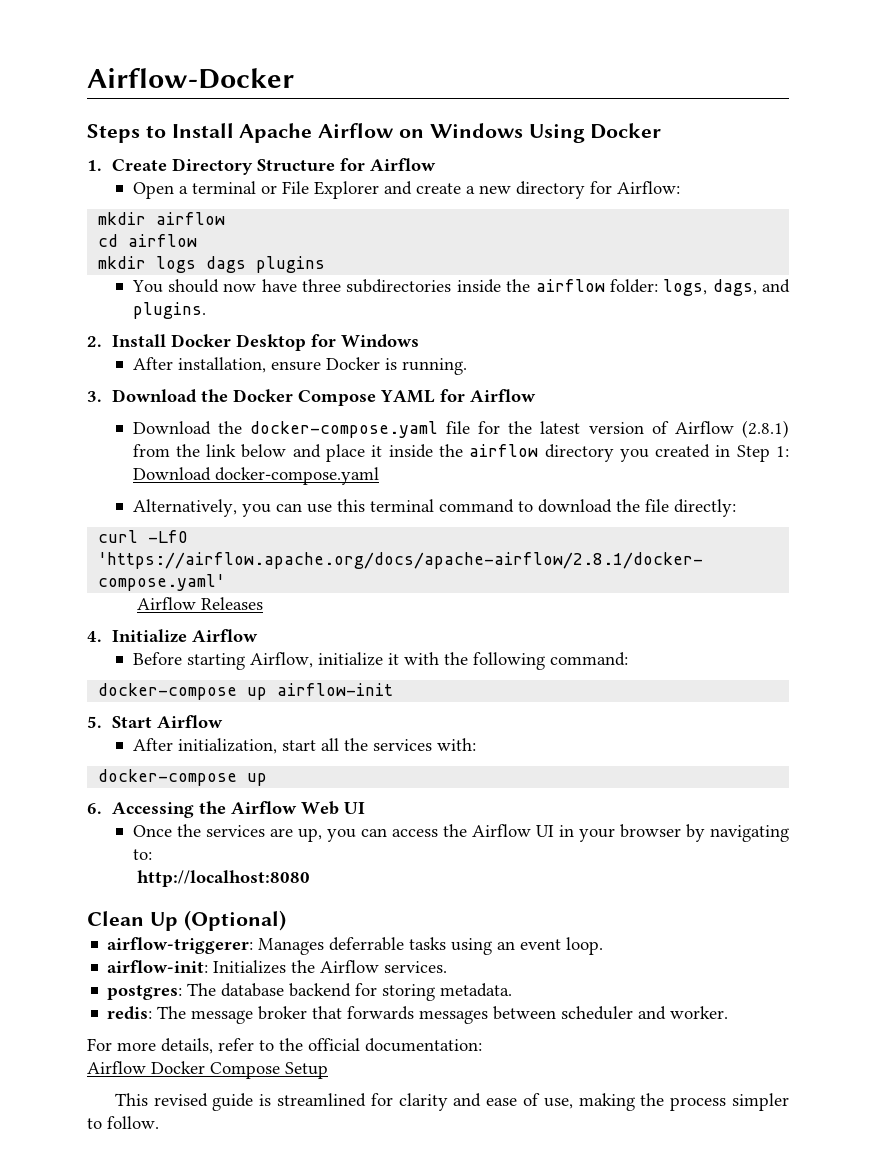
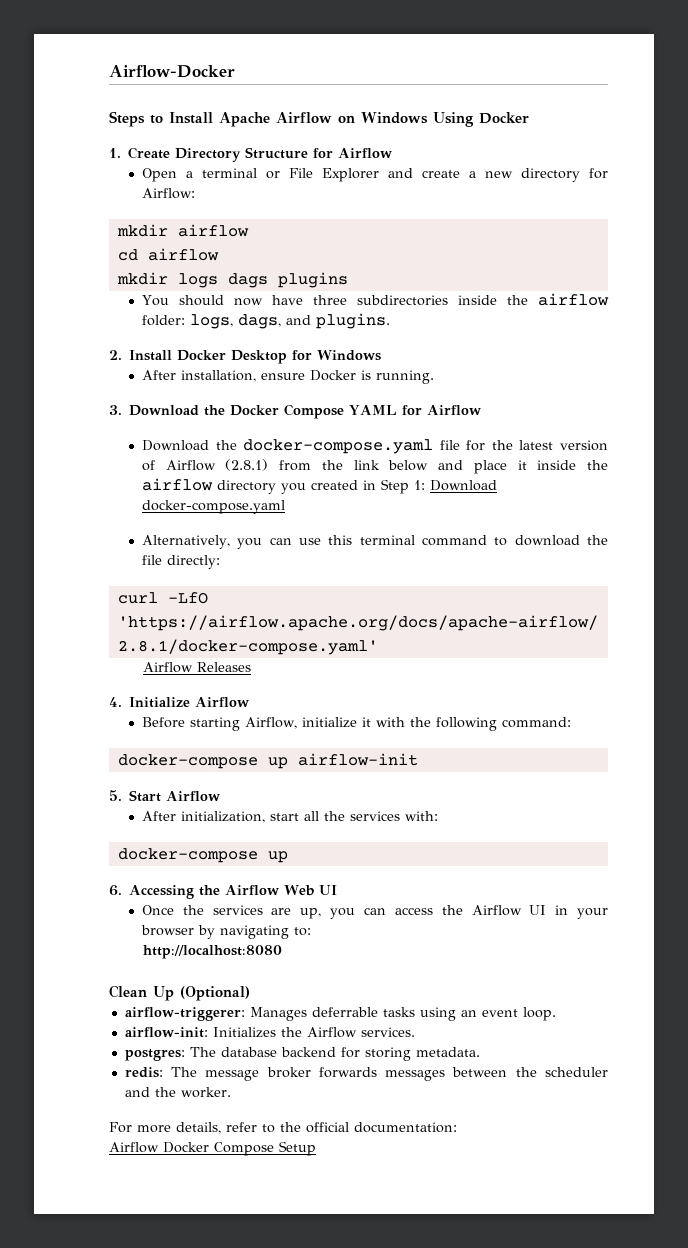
[312,1006,343,1019] that -> (311, 1072) none
(557, 1013) none -> [515,1067,537,1077] the
(667, 1013) none -> [154,1087,176,1097] the
[114,1093,789,1111] [87,1116,159,1129] // This revised guide is streamlined for clarity and ease of use, making the process simpler to follow. -> (316, 1148) none

